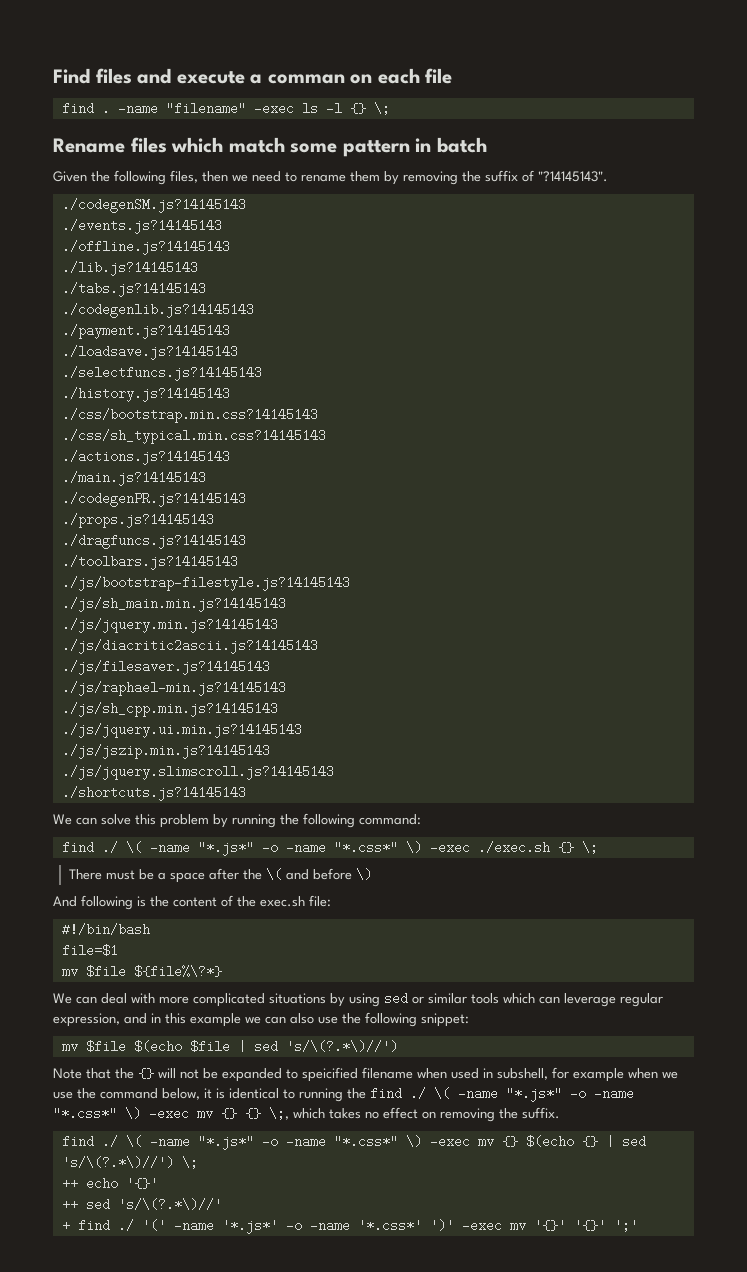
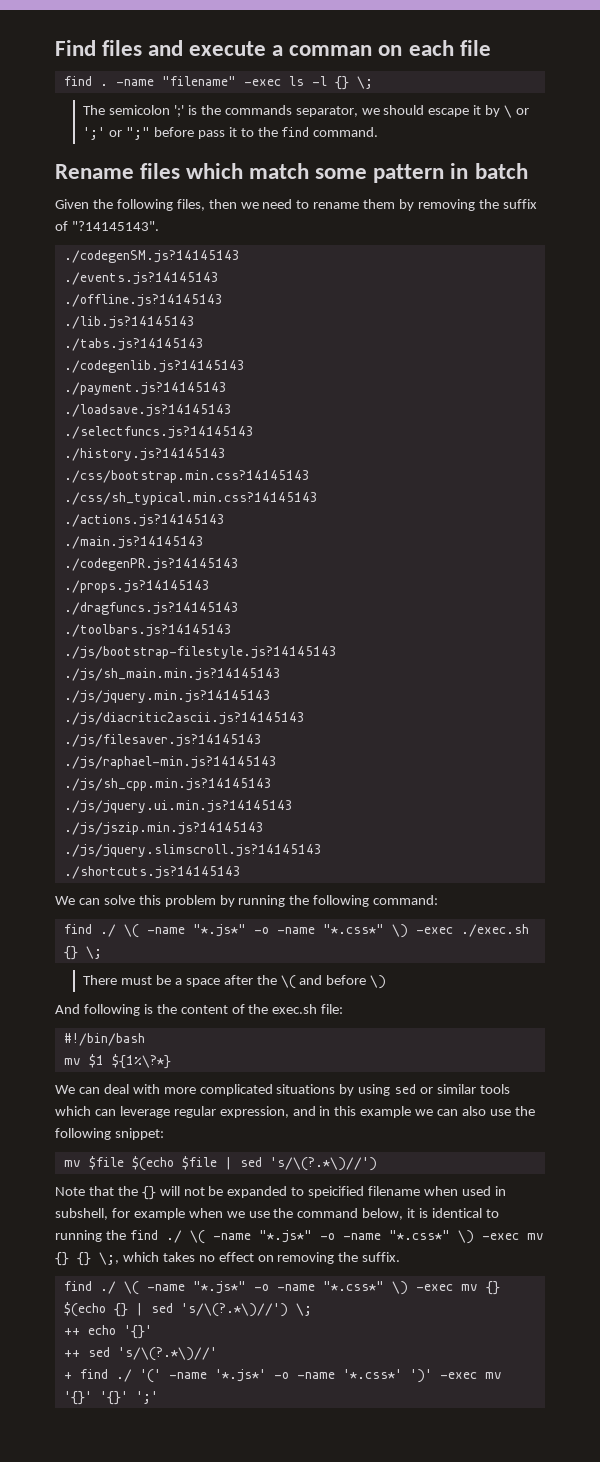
(390, 108) none -> [83,105,530,118] [83,127,379,140] // The semicolon ';' is the commands separator, we should escape it by \ or ';' or ";" before pass it to the find command.
[61,944,118,957] [61,965,222,978] // file=$1 // mv $file ${file%\?*} -> [63,1054,171,1069] // mv $1 ${1%\?*}

